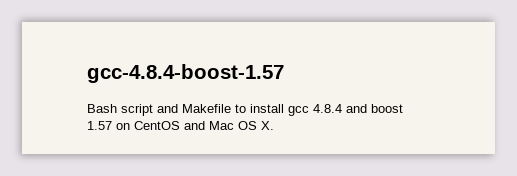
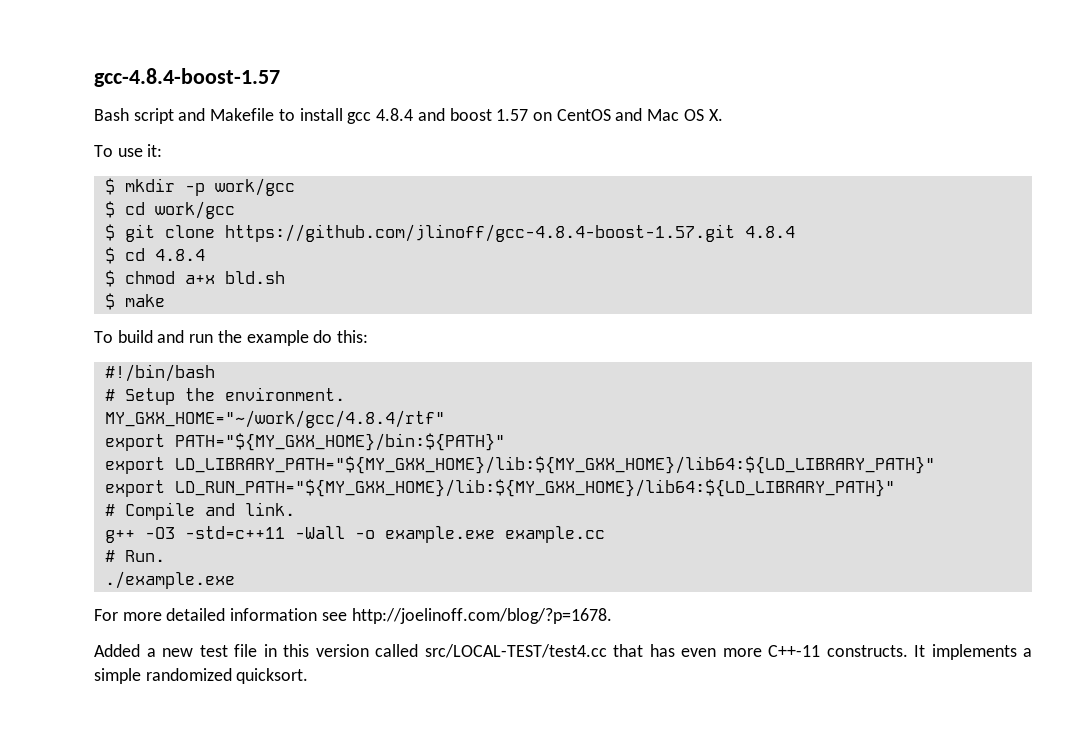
(274, 125) none -> [94,144,163,157] [104,178,295,196] [104,201,235,219] [104,224,795,242] [104,247,205,264] [104,270,285,287] [104,293,165,310] [94,330,369,346] [104,364,215,382] [104,387,345,405] [104,410,445,428] [104,433,505,451] [104,456,935,474] [104,479,895,497] [104,502,295,520] [104,526,605,543] [104,550,165,562] [104,571,235,589] [94,608,612,624] [94,644,1032,660] [94,668,309,684] // To use it: // $ mkdir -p work/gcc // $ cd work/gcc // $ git clone https://github.com/jlinoff/gcc-4.8.4-boost-1.57.git 4.8.4 // $ cd 4.8.4 // $ chmod a+x bld.sh // $ make // To build and run the example do this: // #!/bin/bash // # Setup the environment. // MY_GXX_HOME="~/work/gcc/4.8.4/rtf" // export PATH="${MY_GXX_HOME}/bin:${PATH}" // export LD_LIBRARY_PATH="${MY_GXX_HOME}/lib:${MY_GXX_HOME}/lib64:${LD_LIBRARY_PATH}" // export LD_RUN_PATH="${MY_GXX_HOME}/lib:${MY_GXX_HOME}/lib64:${LD_LIBRARY_PATH}" // # Compile and link. // g++ -O3 -std=c++11 -Wall -o example.exe example.cc // # Run. // ./example.exe // For more detailed information see http://joelinoff.com/blog/?p=1678. // Added a new test file in this version called src/LOCAL-TEST/test4.cc that has even more C++-11 constructs. It implements a simple randomized quicksort.

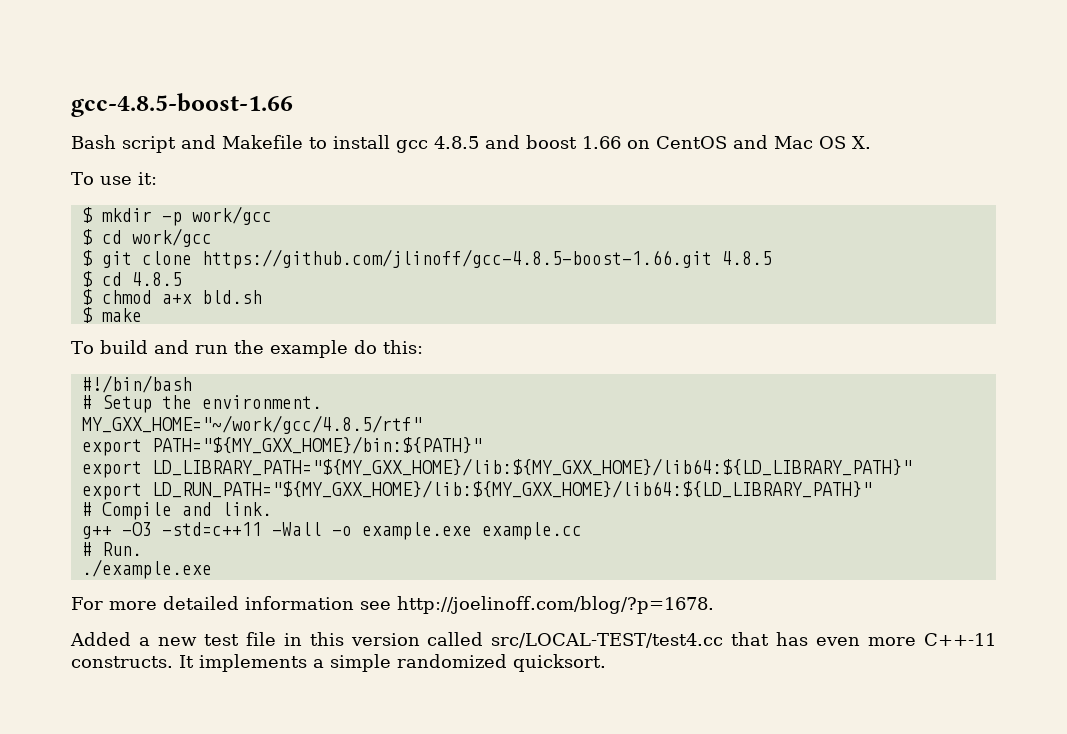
[94,68,280,87] gcc-4.8.4-boost-1.57 -> [71,93,293,117] gcc-4.8.5-boost-1.66
[376,108,414,121] 4.8.4 -> [434,136,479,149] 4.8.5
[496,109,529,121] 1.57 -> [582,136,621,149] 1.66
[224,224,795,242] [104,247,205,264] https://github.com/jlinoff/gcc-4.8.4-boost-1.57.git 4.8.4 // $ cd 4.8.4 -> [201,249,772,269] [81,271,182,287] https://github.com/jlinoff/gcc-4.8.5-boost-1.66.git 4.8.5 // $ cd 4.8.5
[104,410,445,428] MY_GXX_HOME="~/work/gcc/4.8.4/rtf" -> [81,415,422,434] MY_GXX_HOME="~/work/gcc/4.8.5/rtf"

